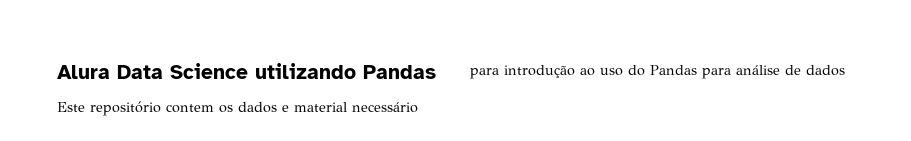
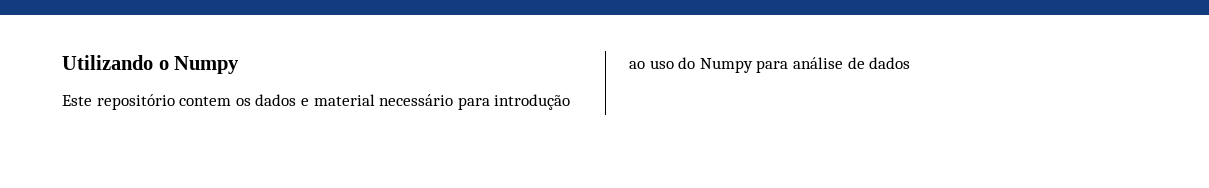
[57,63,436,79] Alura Data Science utilizando Pandas -> [62,55,240,74] Utilizando o Numpy
[650,65,697,75] Pandas -> [699,58,753,73] Numpy

